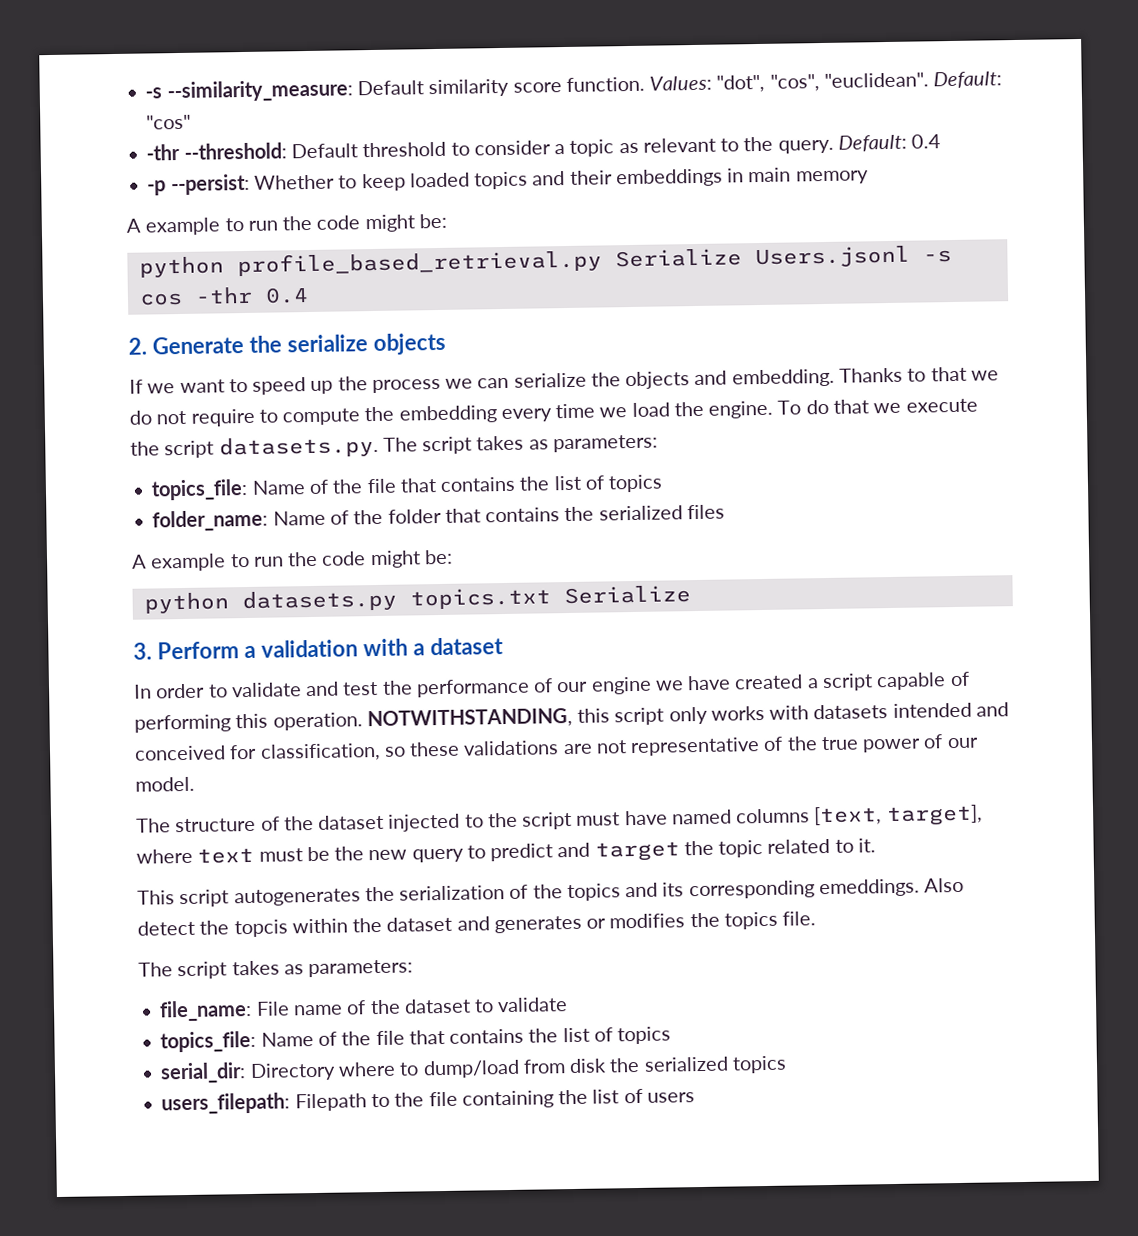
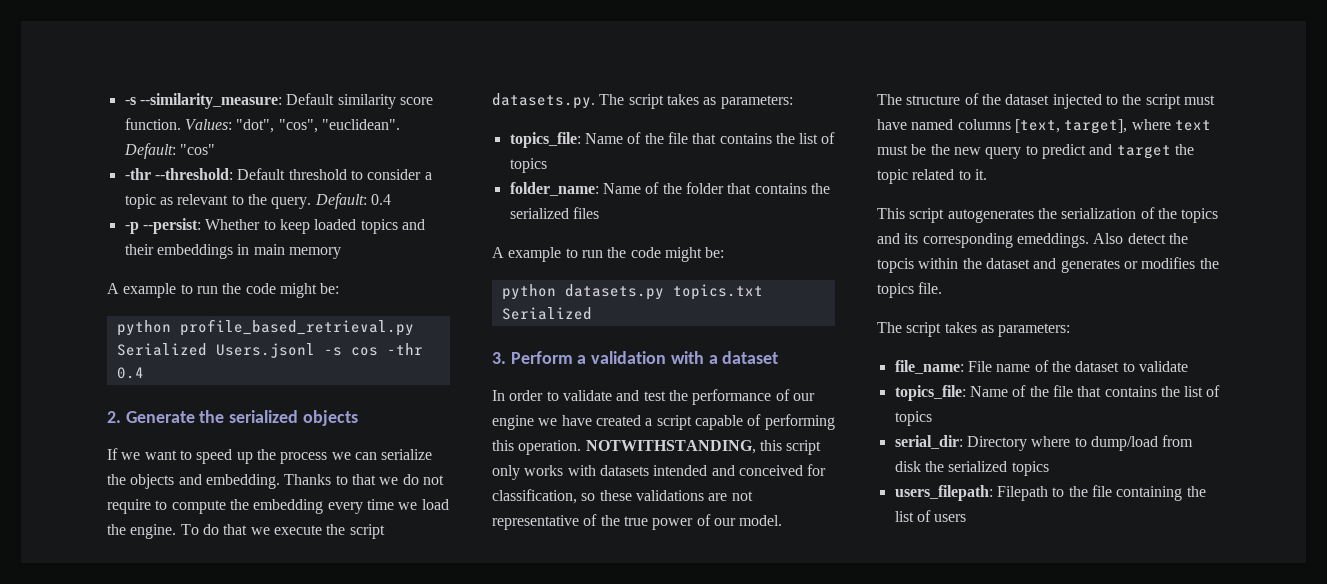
[614,248,742,268] Serialize -> [116,343,207,356] Serialized
[286,334,368,353] serialize -> [229,410,299,423] serialized
[563,585,691,605] Serialize -> [501,307,592,320] Serialized

